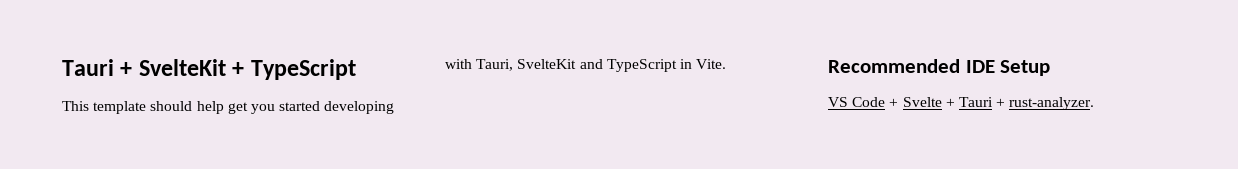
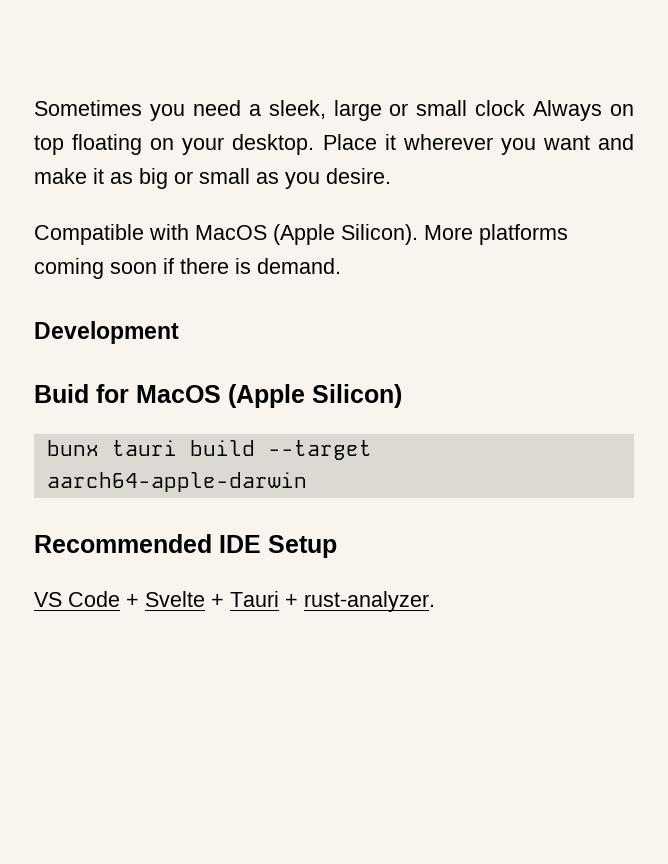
[62,59,356,80] [62,101,395,114] [445,59,727,72] Tauri + SvelteKit + TypeScript // This template should help get you started developing with Tauri, SvelteKit and TypeScript in Vite. -> [34,100,634,121] [34,134,635,155] [34,168,391,189] [34,224,568,245] [34,258,341,279] [34,321,179,344] [34,384,402,408] [46,440,372,460] [46,472,307,492] Sometimes you need a sleek, large or small clock Always on top floating on your desktop. Place it wherever you want and make it as big or small as you desire. // Compatible with MacOS (Apple Silicon). More platforms coming soon if there is demand. // Development // Buid for MacOS (Apple Silicon) // bunx tauri build --target aarch64-apple-darwin

